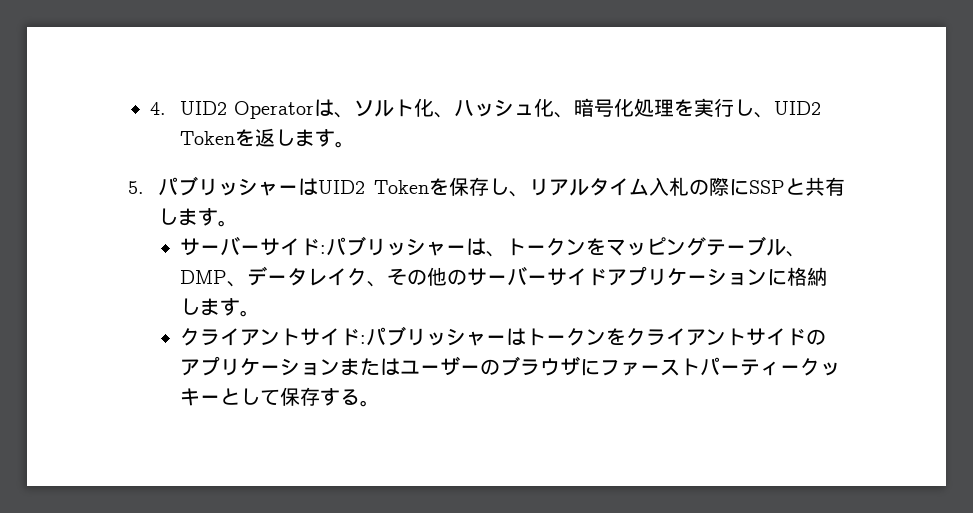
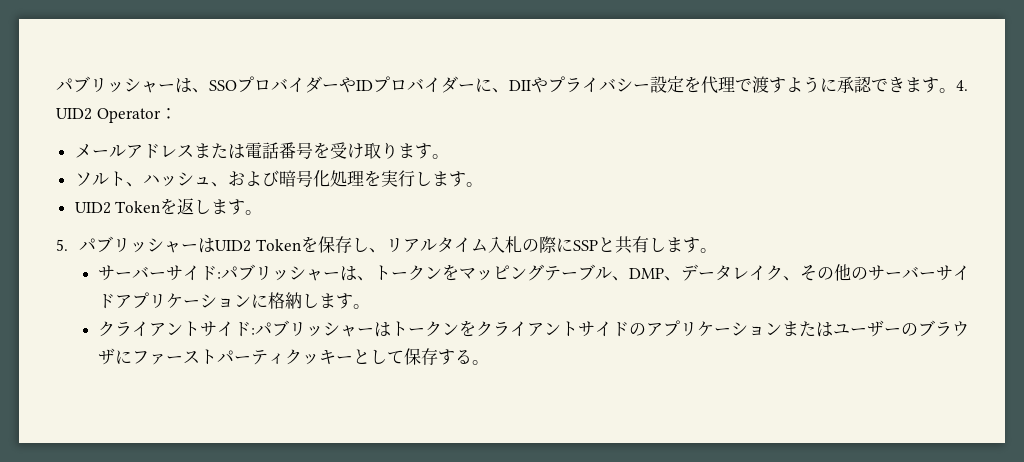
[150,98,434,119] 4. UID2 Operatorは、ソルト化 -> [56,76,968,94] [56,108,177,123] [74,142,449,159] [74,171,126,187] パブリッシャーは、SSOプロバイダーやIDプロバイダーに、DIIやプライバシー設定を代理で渡すように承認できます。4. UID2 Operator： // メールアドレスまたは電話番号を受け取ります。 // ソルト
[533,98,574,118] 化、 -> [210,170,279,187] 、および
[753,112,774,118] 、 -> [431,171,483,187] ます。 //
[779,365,800,374] ー -> (286, 358) none

